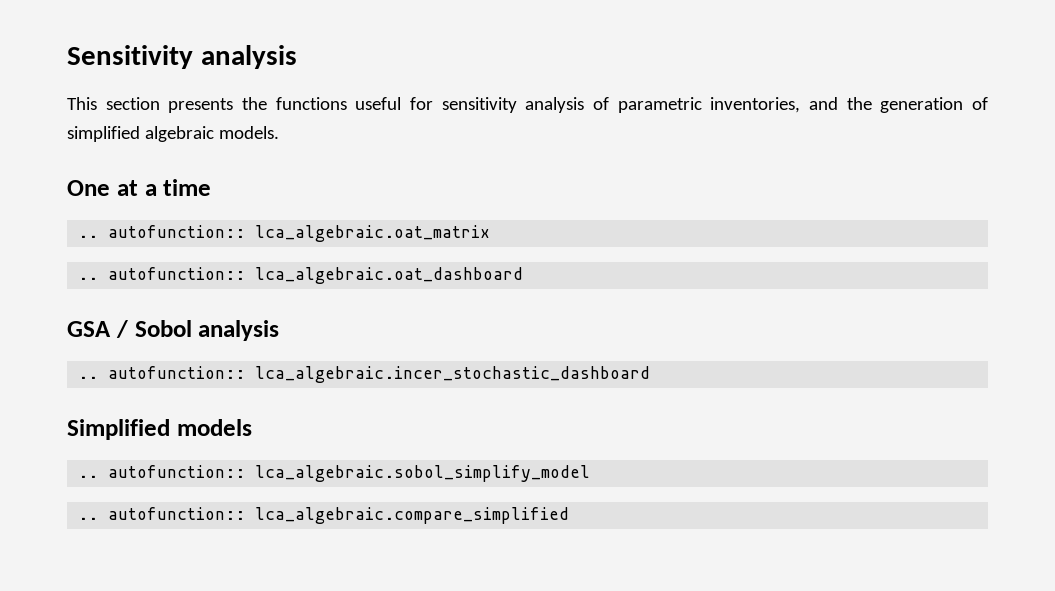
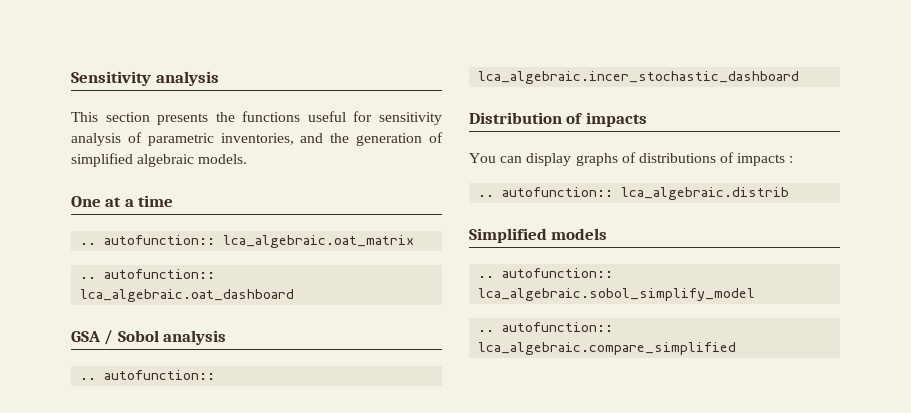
(651, 374) none -> [469,112,647,127] [469,152,794,166] [478,187,790,200] // Distribution of impacts // You can display graphs of distributions of impacts : // .. autofunction:: lca_algebraic.distrib

